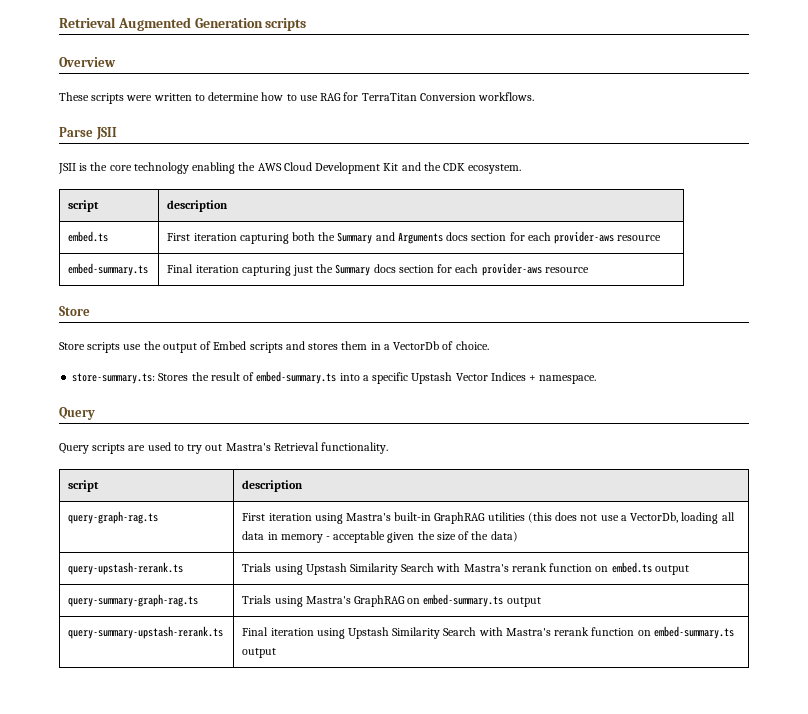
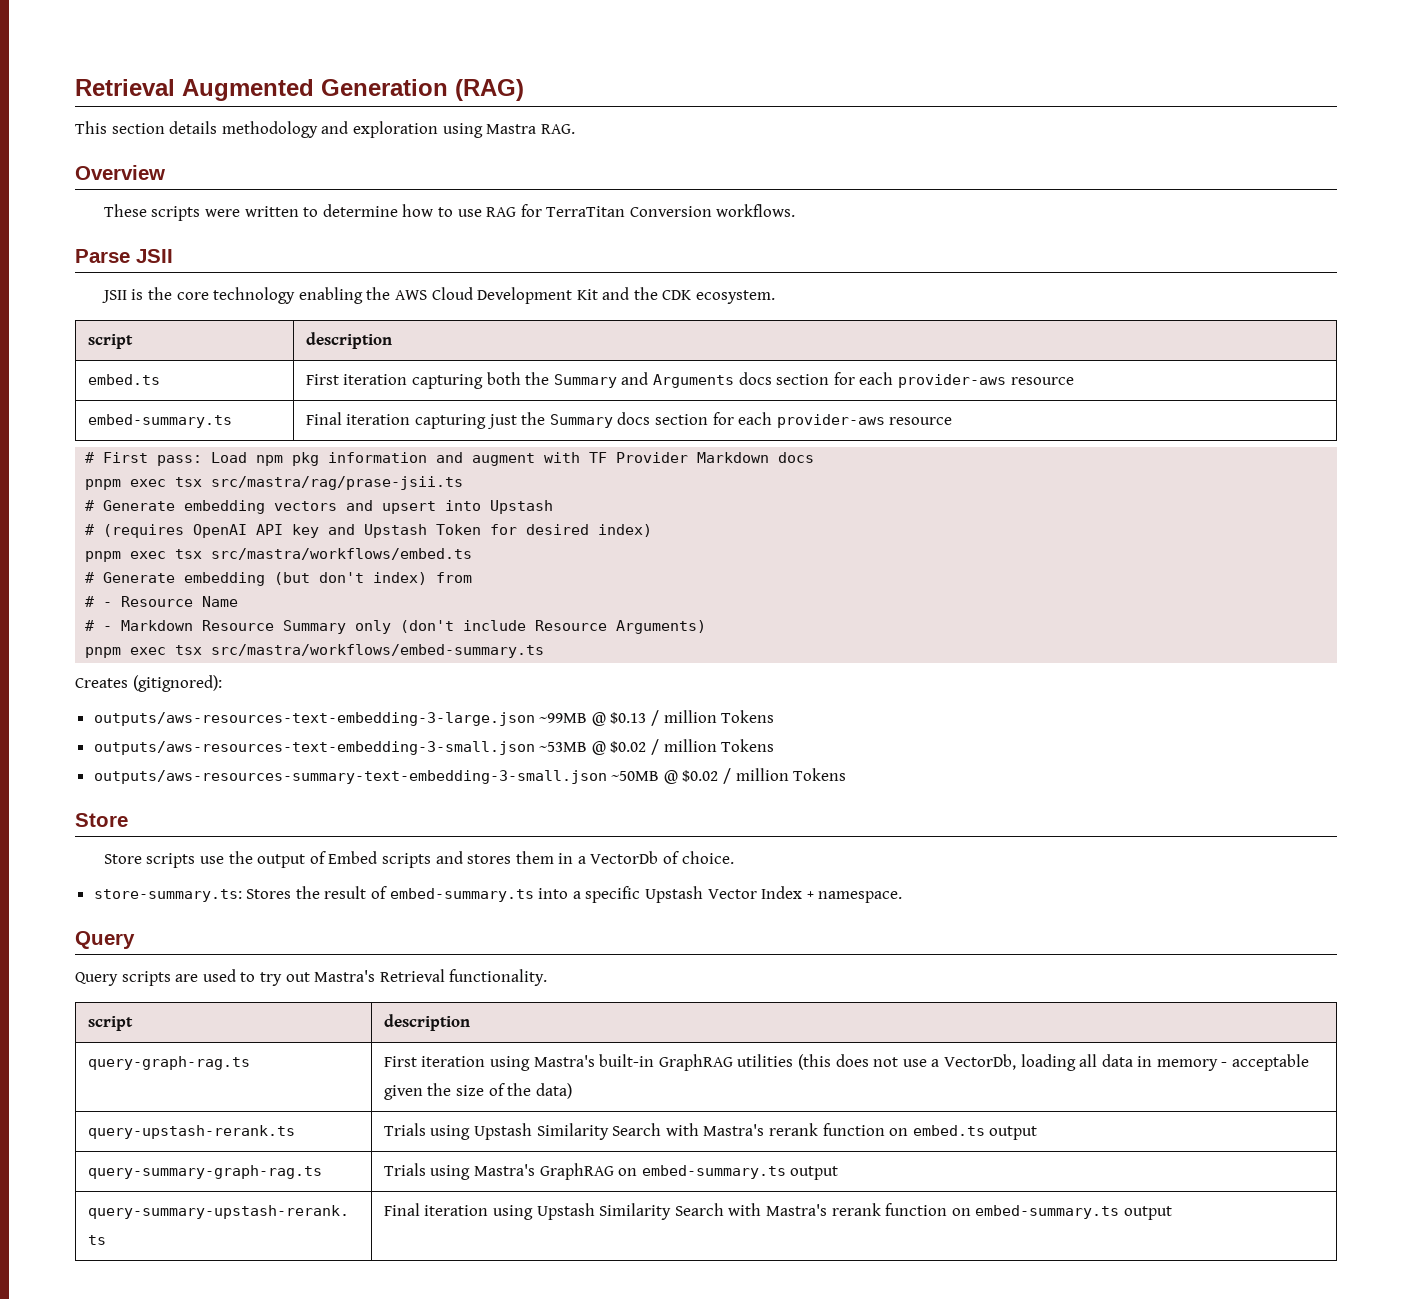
[265,18,307,31] scripts -> [455,79,524,101] [75,121,575,138] (RAG) // This section details methodology and exploration using Mastra RAG.
(589, 270) none -> [85,452,815,466] [85,476,464,490] [85,500,554,514] [85,524,653,538] [85,548,473,562] [85,572,473,586] [85,596,239,607] [85,620,707,634] [85,644,545,658] [75,675,222,692] [93,710,775,726] [93,739,775,755] [93,768,847,784] // # First pass: Load npm pkg information and augment with TF Provider Markdown docs // pnpm exec tsx src/mastra/rag/prase-jsii.ts // # Generate embedding vectors and upsert into Upstash // # (requires OpenAI API key and Upstash Token for desired index) // pnpm exec tsx src/mastra/workflows/embed.ts // # Generate embedding (but don't index) from // # - Resource Name // # - Markdown Resource Summary only (don't include Resource Arguments) // pnpm exec tsx src/mastra/workflows/embed-summary.ts // Creates (gitignored): // outputs/aws-resources-text-embedding-3-large.json ~99MB @ $0.13 / million Tokens // outputs/aws-resources-text-embedding-3-small.json ~53MB @ $0.02 / million Tokens // outputs/aws-resources-summary-text-embedding-3-small.json ~50MB @ $0.02 / million Tokens
[490,372,526,381] Indices -> [761,886,803,899] Index

